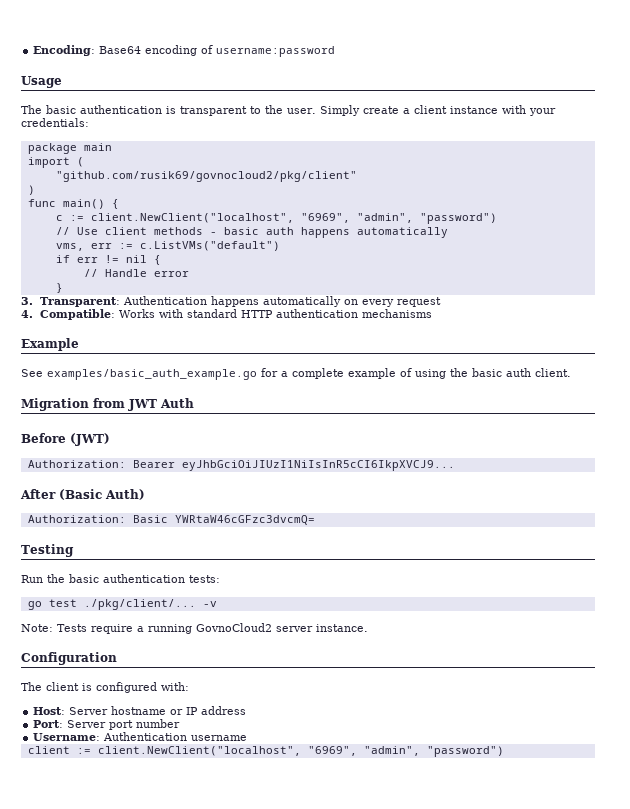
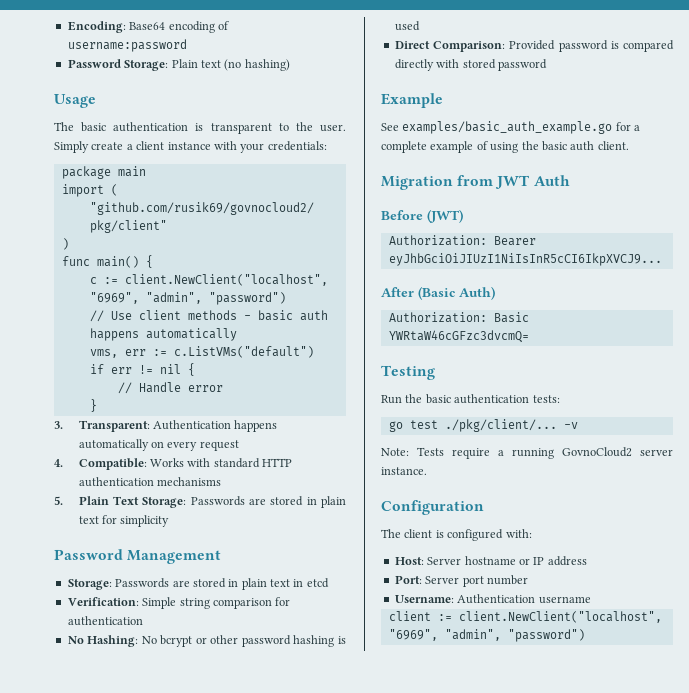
(336, 51) none -> [67,59,290,71] // Password Storage: Plain text (no hashing)
(433, 313) none -> [54,496,346,508] [78,515,170,527] [54,549,222,564] [67,578,329,590] [67,597,291,609] [67,616,143,626] [67,635,346,647] [394,21,420,31] [394,40,674,52] [394,59,547,71] // 5. Plain Text Storage: Passwords are stored in plain text for simplicity // Password Management // Storage: Passwords are stored in plain text in etcd // Verification: Simple string comparison for authentication // No Hashing: No bcrypt or other password hashing is used // Direct Comparison: Provided password is compared directly with stored password

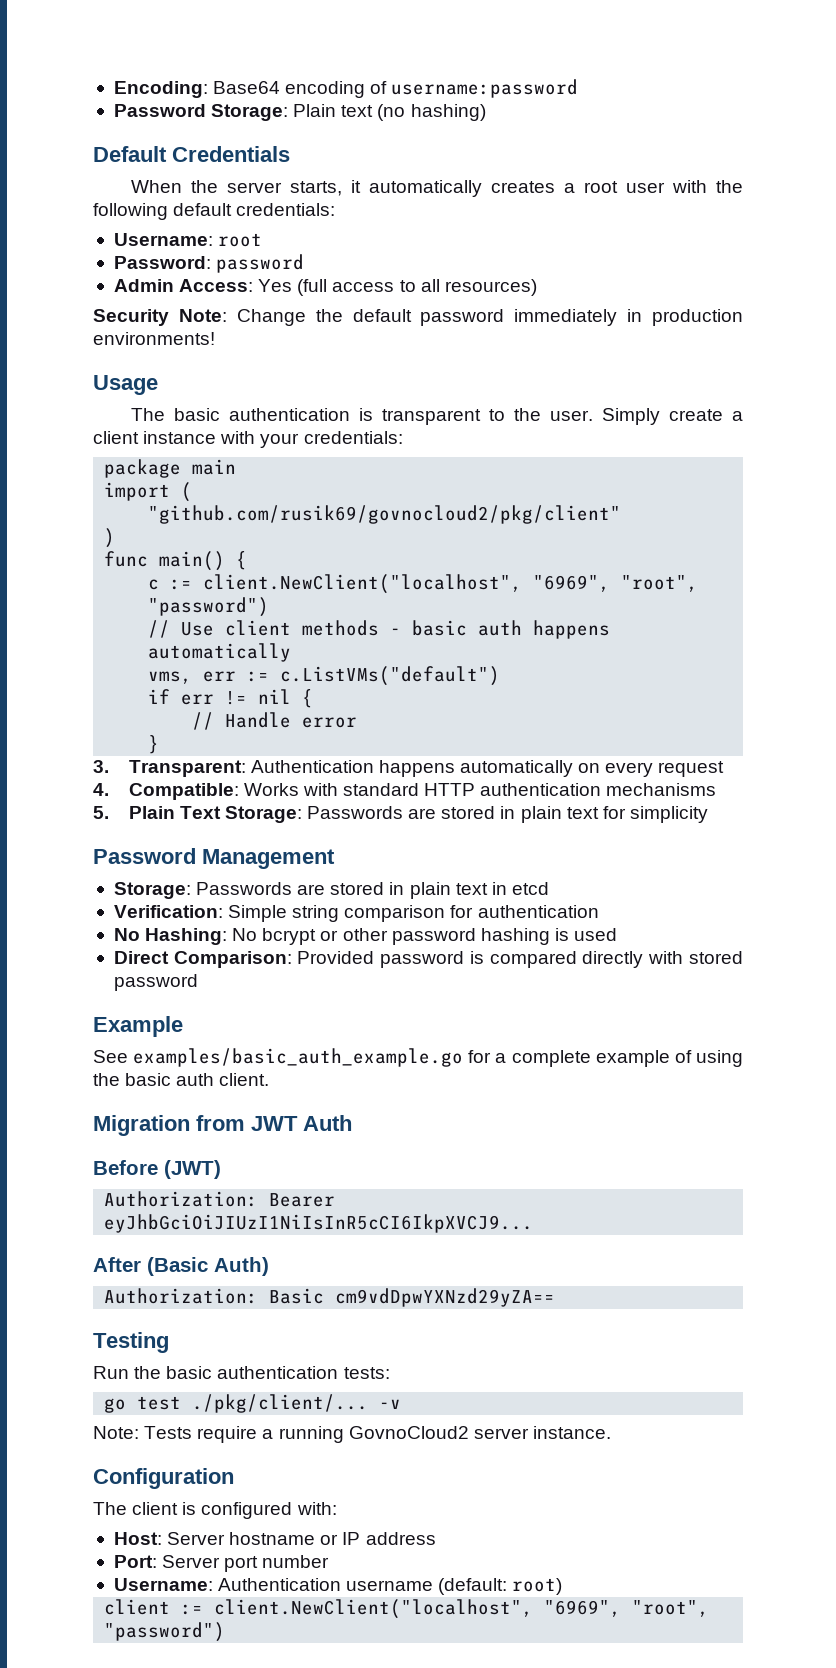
(290, 65) none -> [93,146,290,162] [130,180,743,197] [93,203,336,220] [113,233,263,247] [113,254,305,273] [113,279,537,296] [93,309,743,326] [93,332,215,345] // Default Credentials // When the server starts, it automatically creates a root user with the following default credentials: // Username: root // Password: password // Admin Access: Yes (full access to all resources) // Security Note: Change the default password immediately in production environments!
[145,292,202,304] "admin", -> [621,575,699,592] "root",
[388,330,529,343] YWRtaW46cGFzc3dvcmQ= -> [335,1288,556,1307] cm9vdDpwYXNzd29yZA==
(591, 600) none -> [438,1578,563,1595] (default: root)
[444,629,501,641] "admin", -> [632,1600,710,1617] "root",

